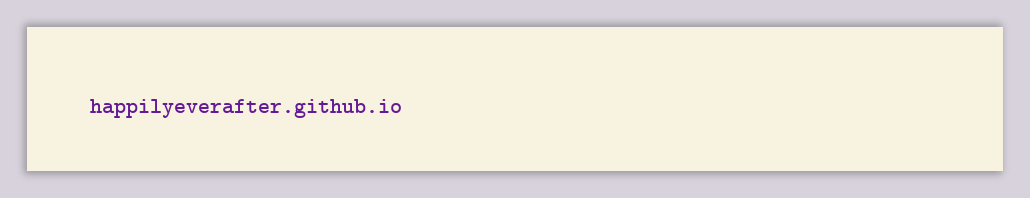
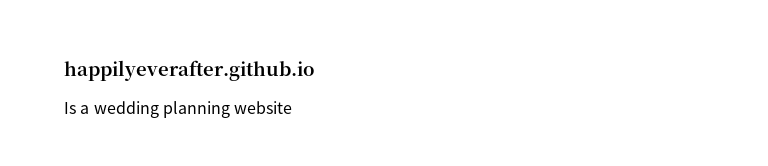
(402, 108) none -> [64,101,293,118] // Is a wedding planning website

